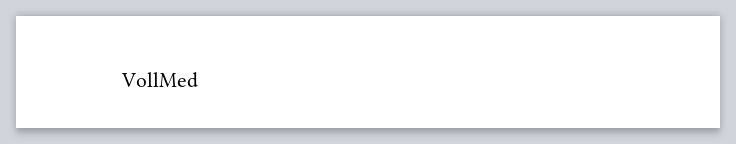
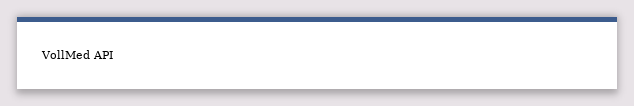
(198, 80) none -> [93,51,113,59] API

